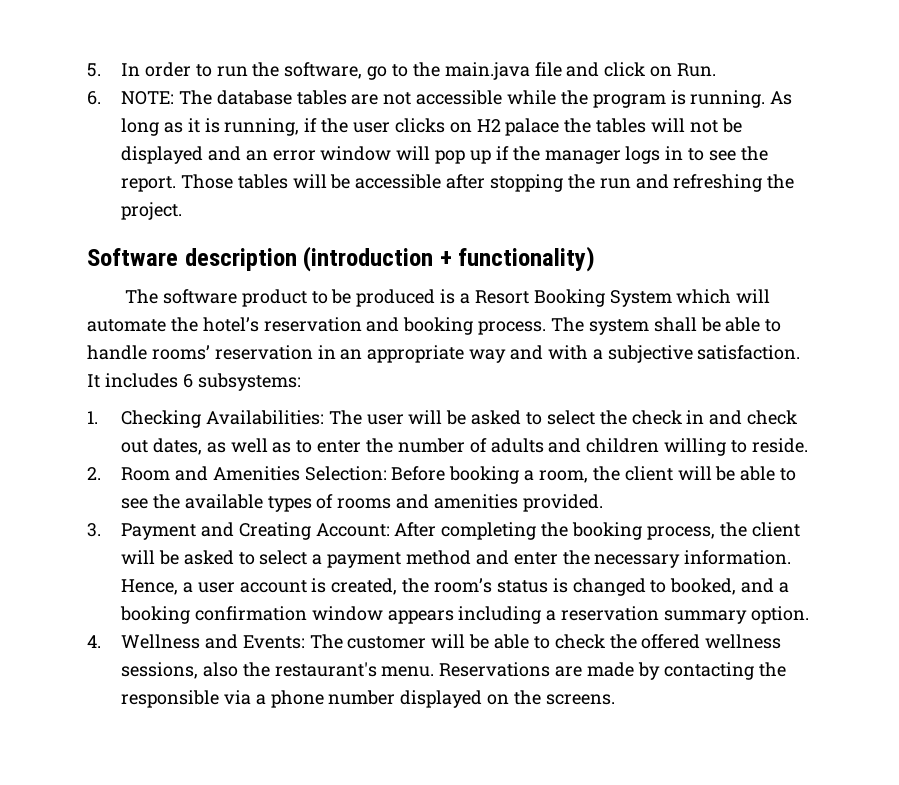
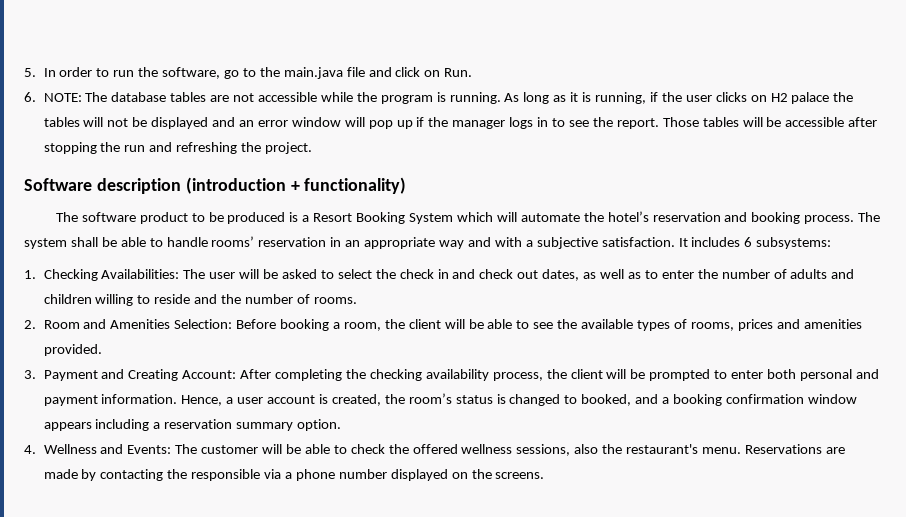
[751,438,808,453] reside. -> [154,294,357,304] reside and the number of rooms.
[337,498,392,509] rooms -> [690,319,773,331] rooms, prices
[571,522,642,540] booking -> [369,369,489,381] checking availability
[183,550,681,568] asked to select a payment method and enter the necessary -> [649,369,879,381] [43,395,98,406] prompted to enter both personal and payment

